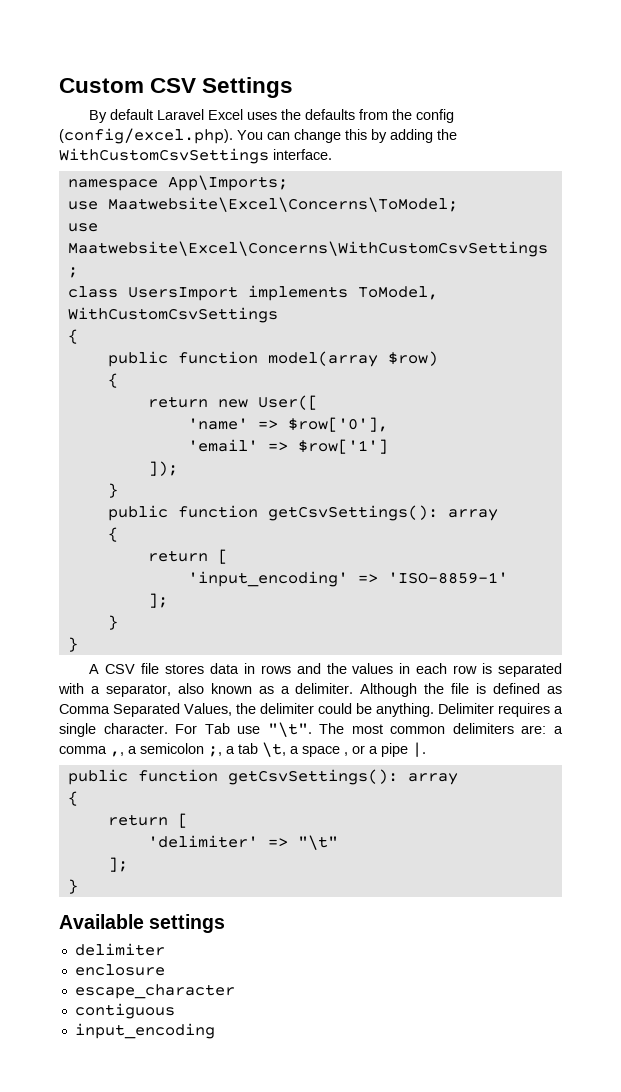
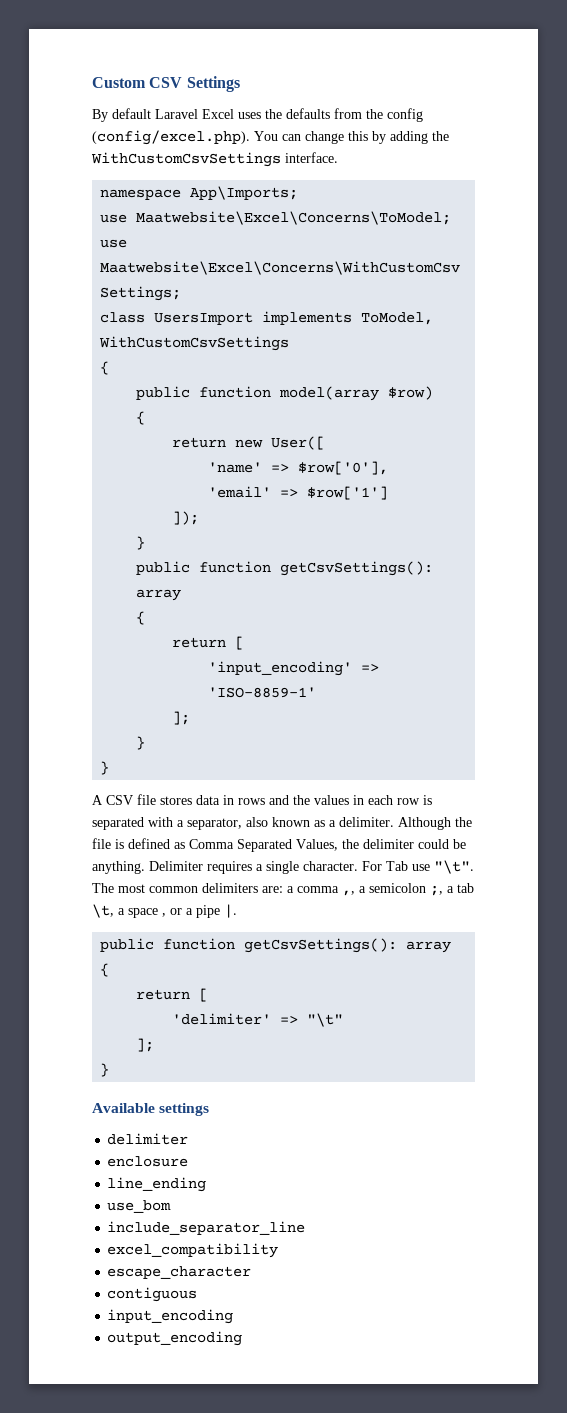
(165, 970) none -> [107,1177,207,1192] [107,1200,172,1213] [107,1221,306,1235] [107,1243,279,1258] // line_ending // use_bom // include_separator_line // excel_compatibility
(215, 1031) none -> [107,1331,243,1346] // output_encoding

